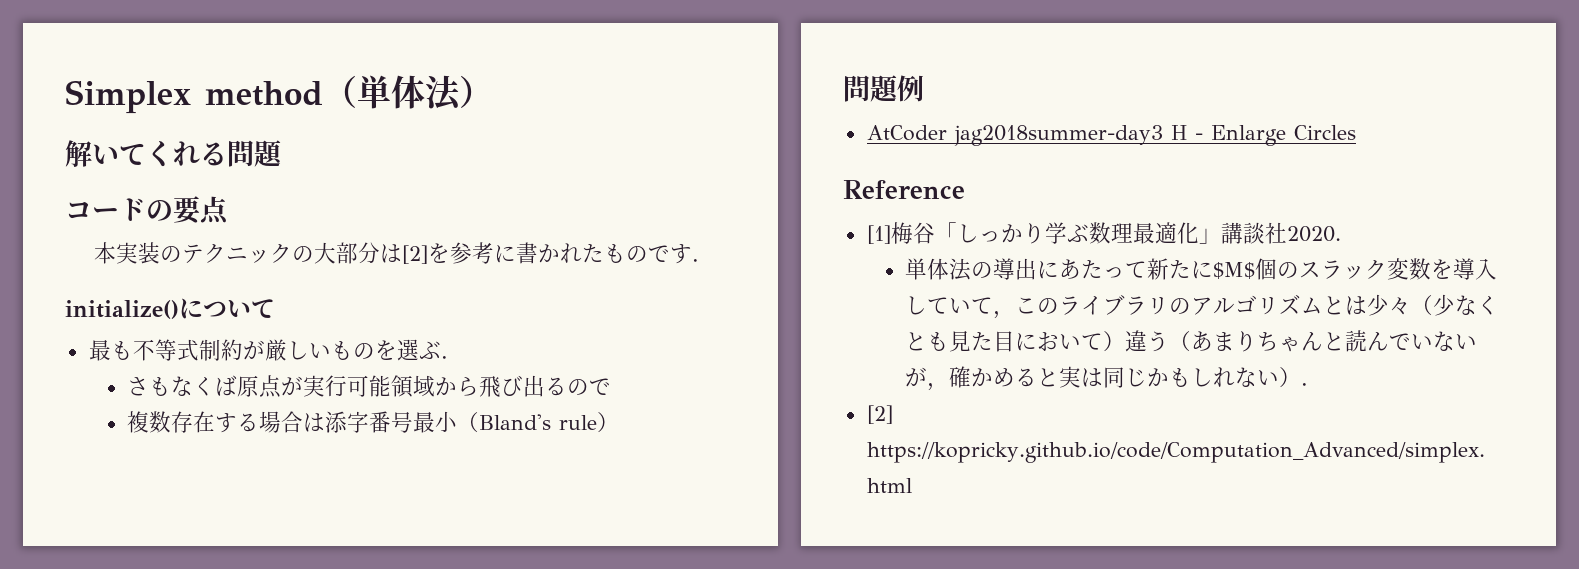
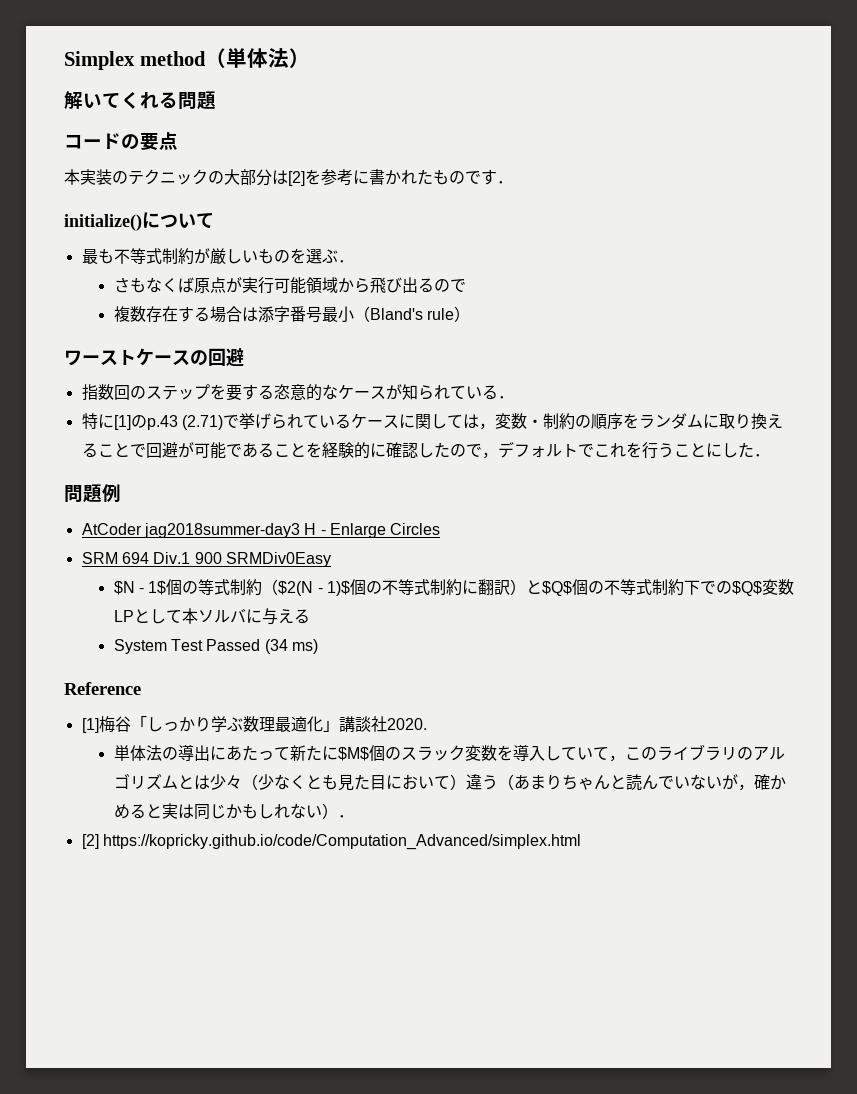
(620, 422) none -> [64,348,244,367] [81,384,514,401] [81,413,783,430] [81,441,770,459] // ワーストケースの回避 // 指数回のステップを要する恣意的なケースが知られている． // 特に[1]のp.43 (2.71)で挙げられているケースに関しては，変数・制約の順序をランダムに取り換えることで回避が可能であることを経験的に確認したので，デフォルトでこれを行うことにした．
(1356, 132) none -> [81,552,331,567] [113,579,794,596] [113,608,310,625] [113,639,318,654] // SRM 694 Div.1 900 SRMDiv0Easy // $N - 1$個の等式制約（$2(N - 1)$個の不等式制約に翻訳）と$Q$個の不等式制約下での$Q$変数LPとして本ソルバに与える // System Test Passed (34 ms)

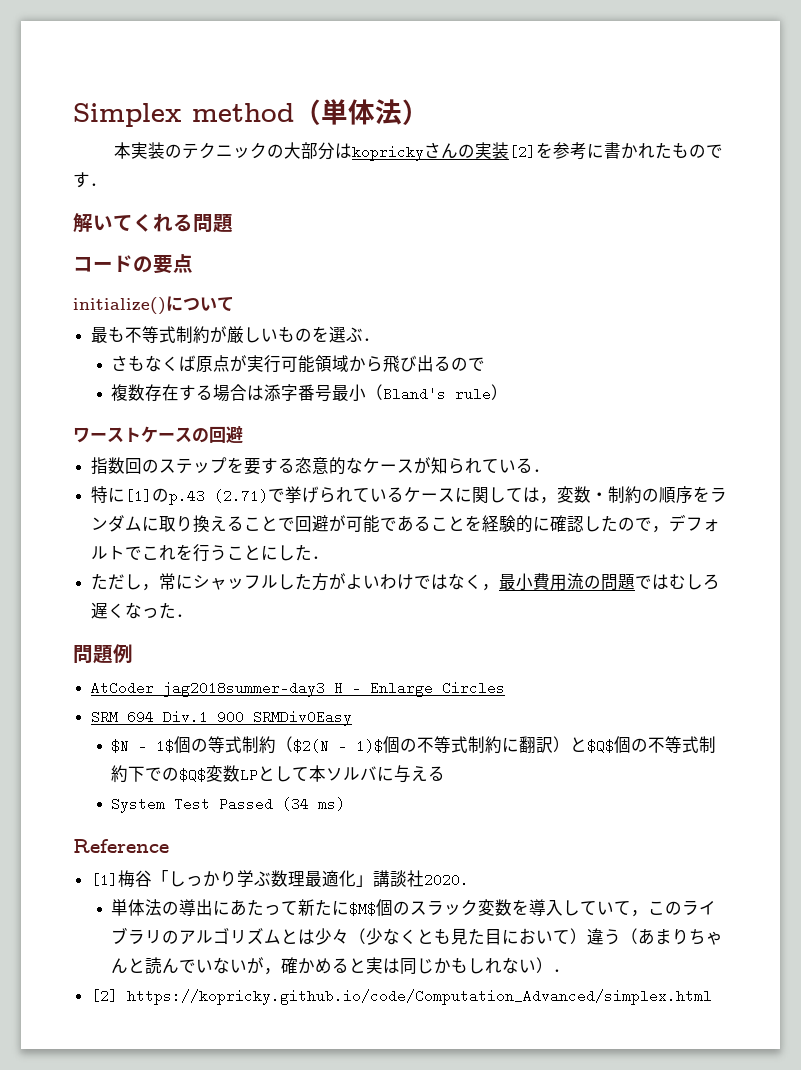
(310, 58) none -> [114,142,724,161] [73,172,107,188] // 本実装のテクニックの大部分はkoprickyさんの実装[2]を参考に書かれたものです．
[64,169,513,186] // 本実装のテクニックの大部分は[2]を参考に書かれたものです． -> (193, 263) none
(770, 455) none -> [91,573,721,591] [91,602,194,619] // ただし，常にシャッフルした方がよいわけではなく，最小費用流の問題ではむしろ遅くなった．

